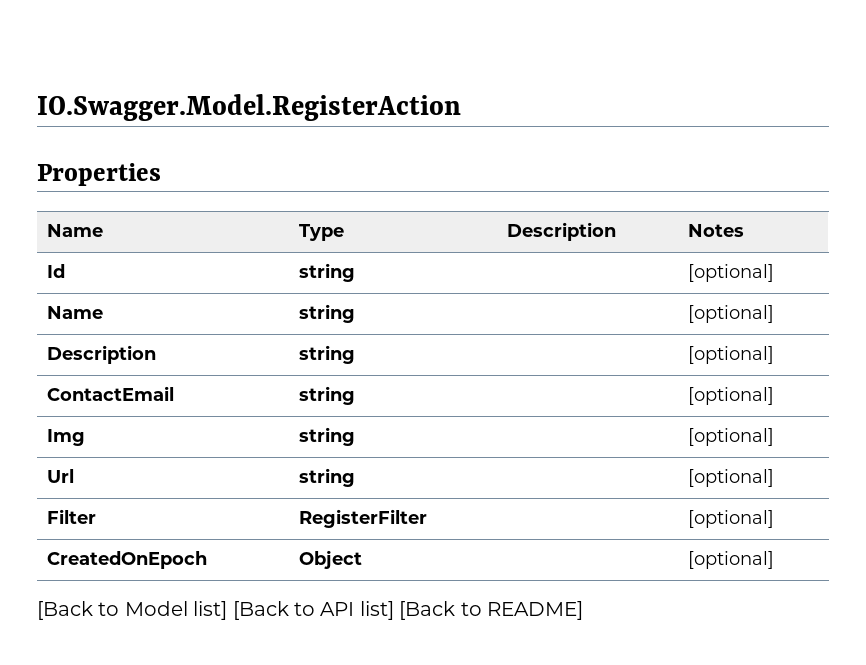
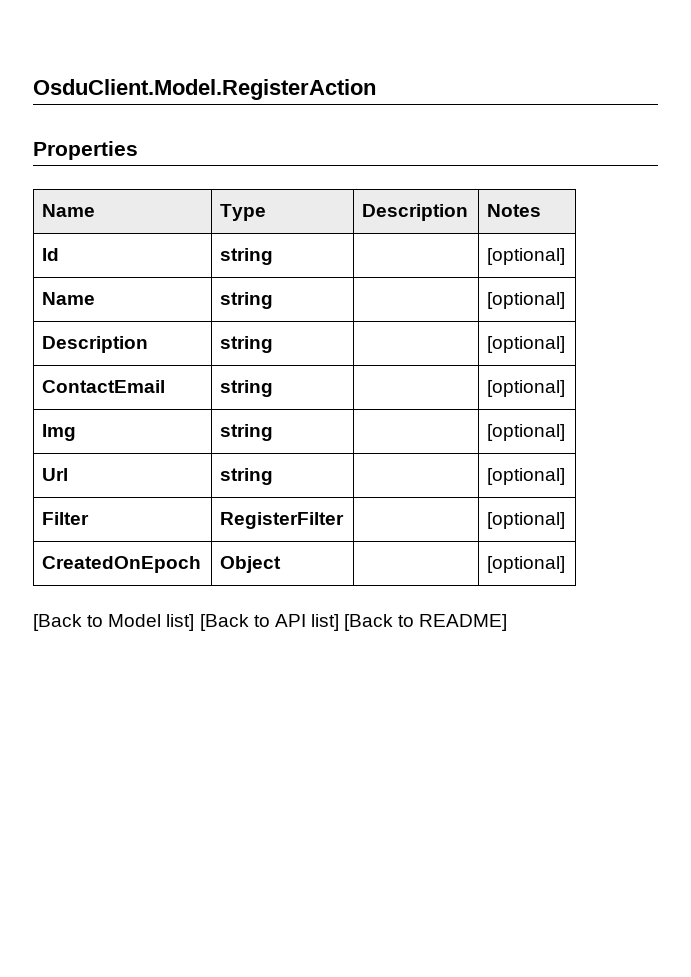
[37,94,461,121] IO.Swagger.Model.RegisterAction -> [33,79,376,100] OsduClient.Model.RegisterAction

